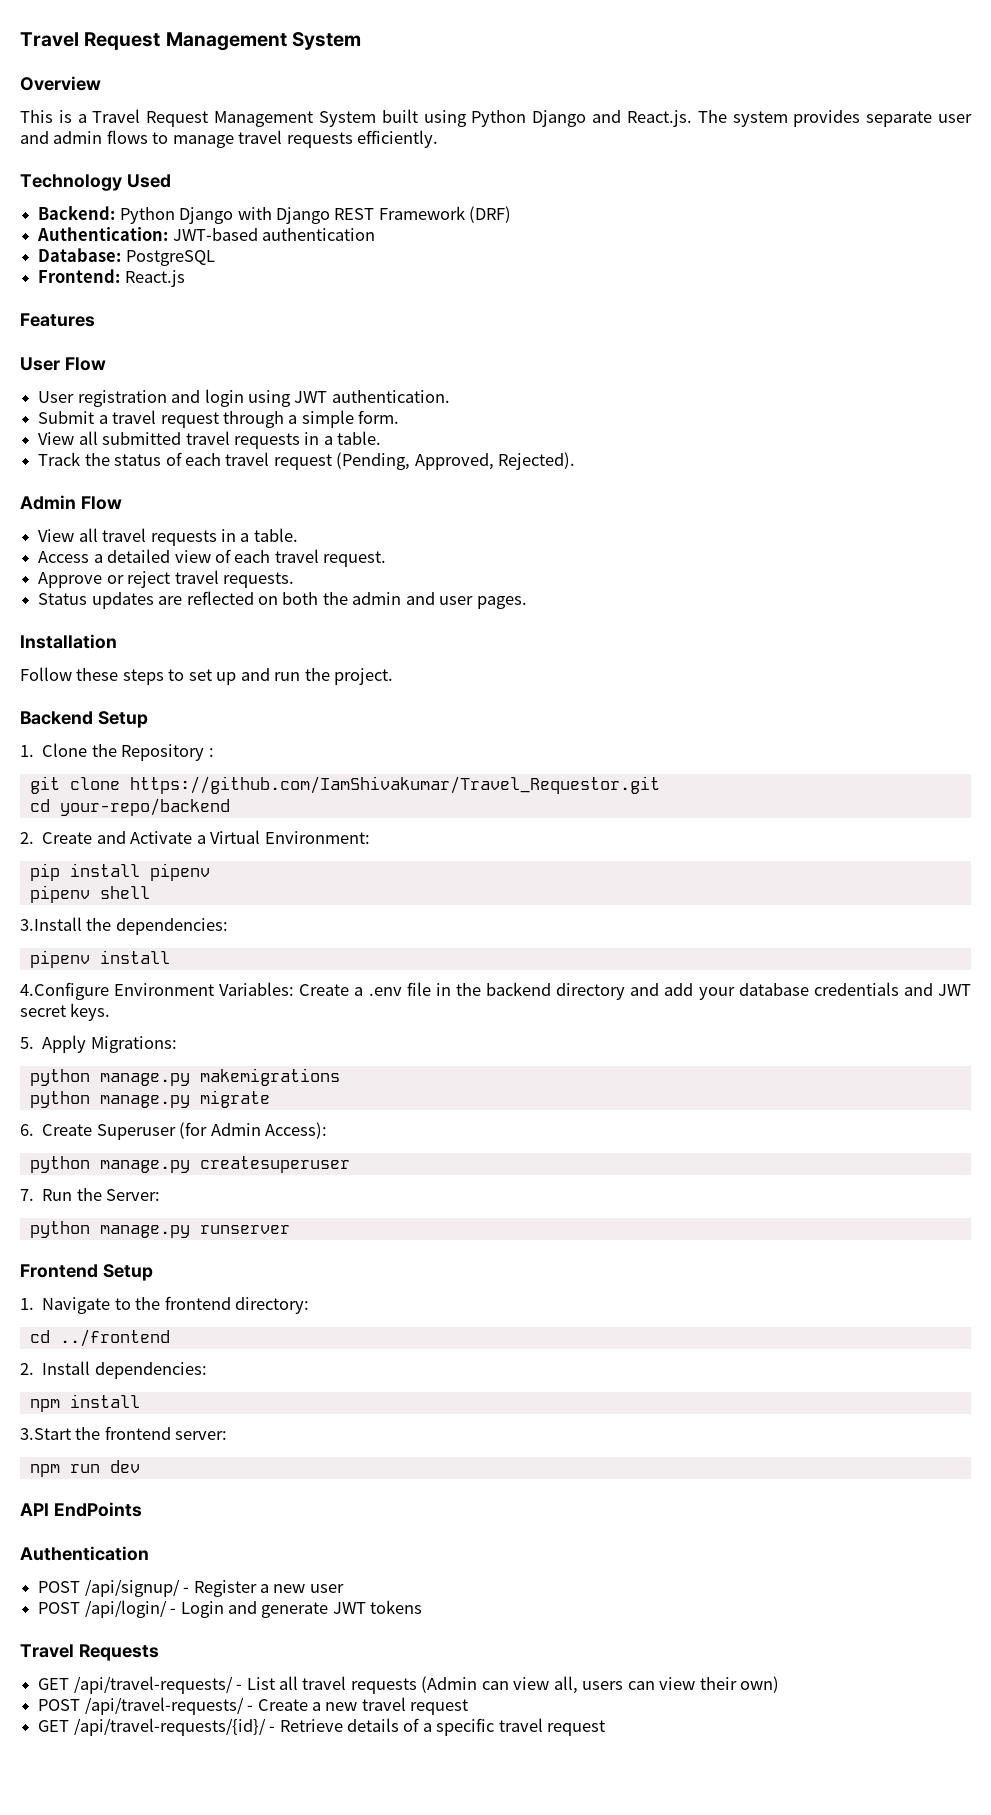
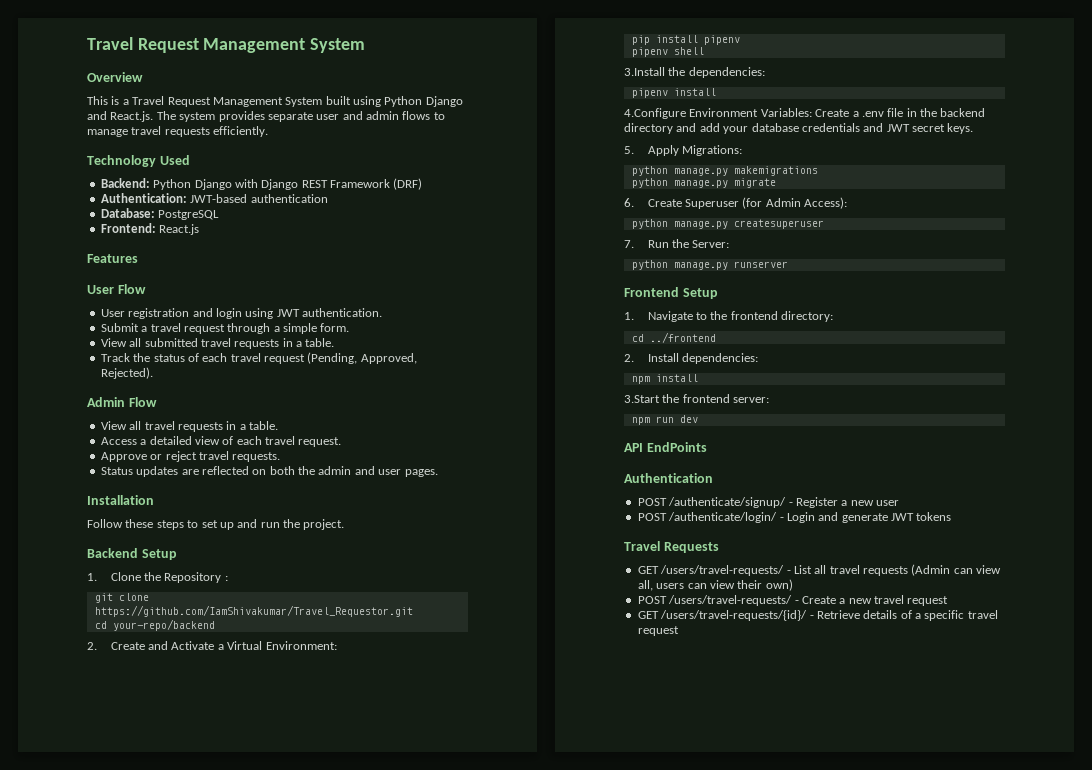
[84,1579,180,1597] /api/signup/ -> [668,497,787,508] /authenticate/signup/
[84,1600,167,1618] /api/login/ -> [668,512,778,523] /authenticate/login/
[73,1676,233,1694] /api/travel-requests/ -> [660,565,785,576] /users/travel-requests/
[84,1697,244,1715] /api/travel-requests/ -> [668,595,793,606] /users/travel-requests/
[73,1718,266,1736] /api/travel-requests/{id}/ -> [660,610,808,621] /users/travel-requests/{id}/

